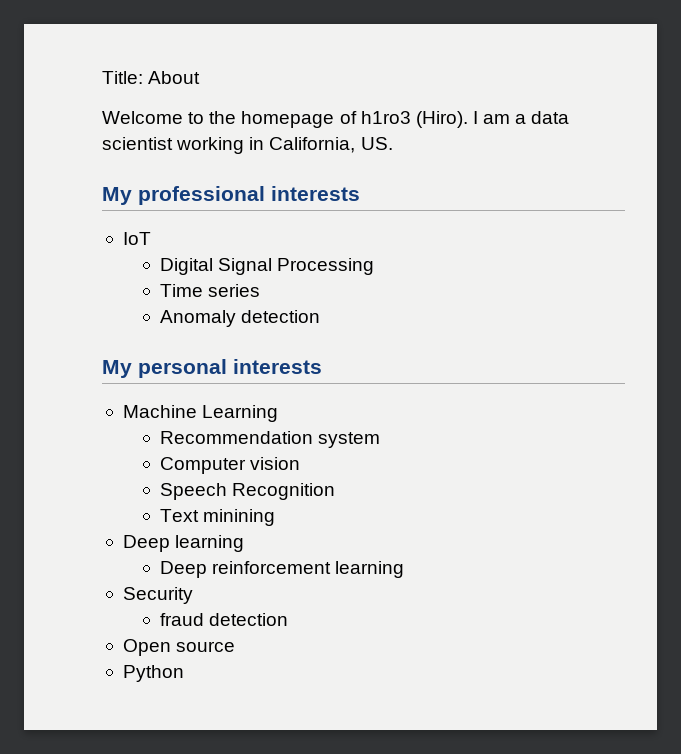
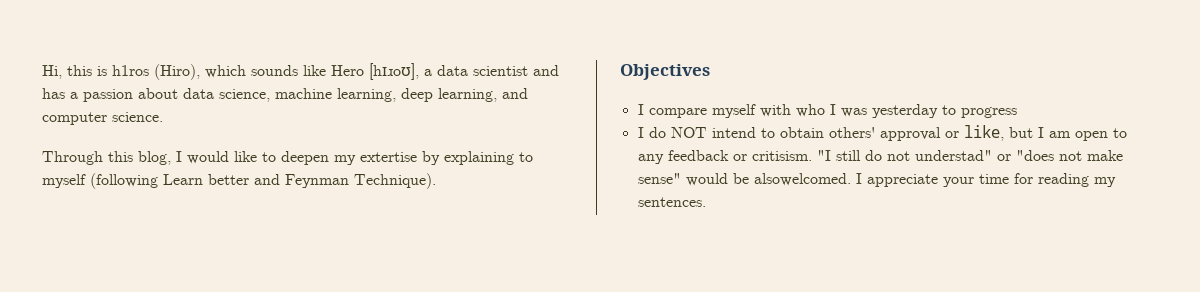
[102,71,201,84] [102,111,570,128] [102,137,393,154] [102,186,360,205] [122,232,151,245] [160,258,375,275] [160,284,261,297] [160,310,321,327] [102,359,322,378] [122,405,279,422] [160,431,381,448] [160,457,301,474] [160,483,336,500] [160,509,276,526] [122,535,245,552] [160,561,405,578] [122,587,193,604] [160,613,289,626] [122,639,236,656] [122,665,184,682] Title: About // Welcome to the homepage of h1ro3 (Hiro). I am a data scientist working in California, US. // My professional interests // IoT // Digital Signal Processing // Time series // Anomaly detection // My personal interests // Machine Learning // Recommendation system // Computer vision // Speech Recognition // Text minining // Deep learning // Deep reinforcement learning // Security // fraud detection // Open source // Python -> [42,63,559,80] [42,88,528,102] [42,112,163,125] [42,151,533,165] [42,173,436,189] [620,64,710,80] [637,104,1017,118] [637,125,1127,141] [637,150,1123,164] [637,173,1116,187] [637,197,706,207] Hi, this is h1ros (Hiro), which sounds like Hero [hɪɹoʊ], a data scientist and has a passion about data science, machine learning, deep learning, and computer science. // Through this blog, I would like to deepen my extertise by explaining to myself (following Learn better and Feynman Technique). // Objectives // I compare myself with who I was yesterday to progress // I do NOT intend to obtain others' approval or like, but I am open to any feedback or critisism. "I still do not understad" or "does not make sense" would be alsowelcomed. I appreciate your time for reading my sentences.

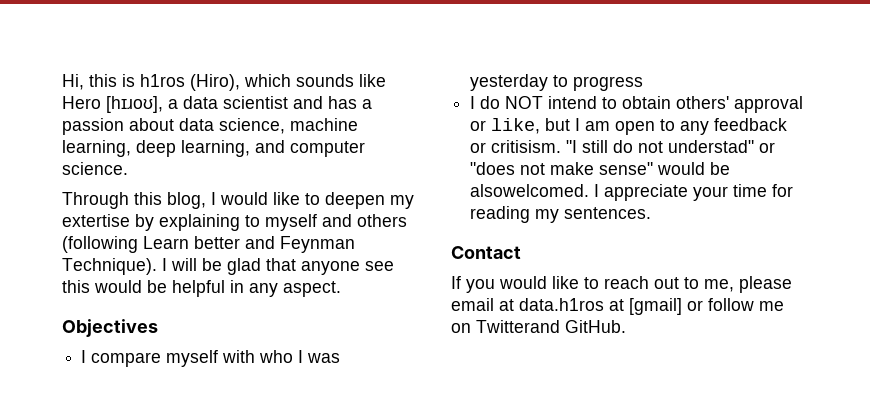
(86, 181) none -> [322,214,407,227] and others
(436, 181) none -> [162,258,394,275] [62,280,341,297] I will be glad that anyone see this would be helpful in any aspect.
(706, 202) none -> [451,246,521,259] [451,276,792,293] [451,298,784,315] [451,320,626,333] // Contact // If you would like to reach out to me, please email at data.h1ros at [gmail] or follow me on Twitterand GitHub.

